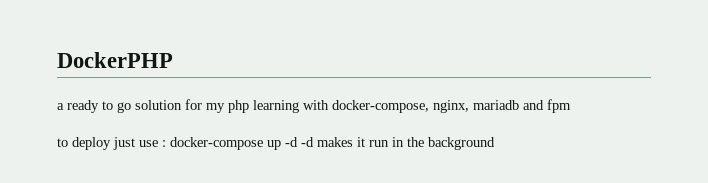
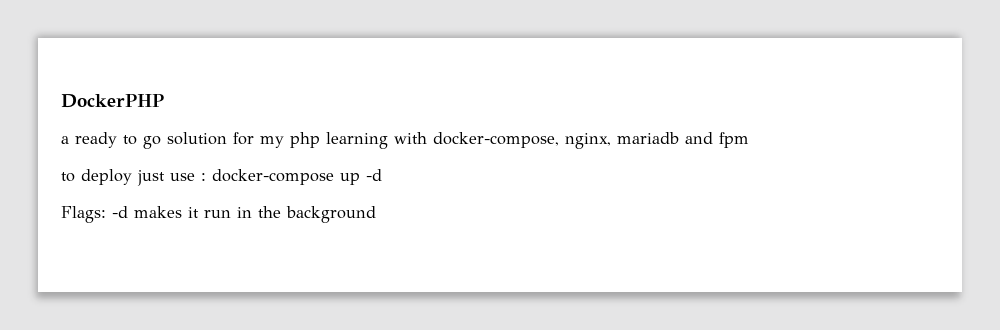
(298, 142) none -> [61,206,106,223] // Flags:

